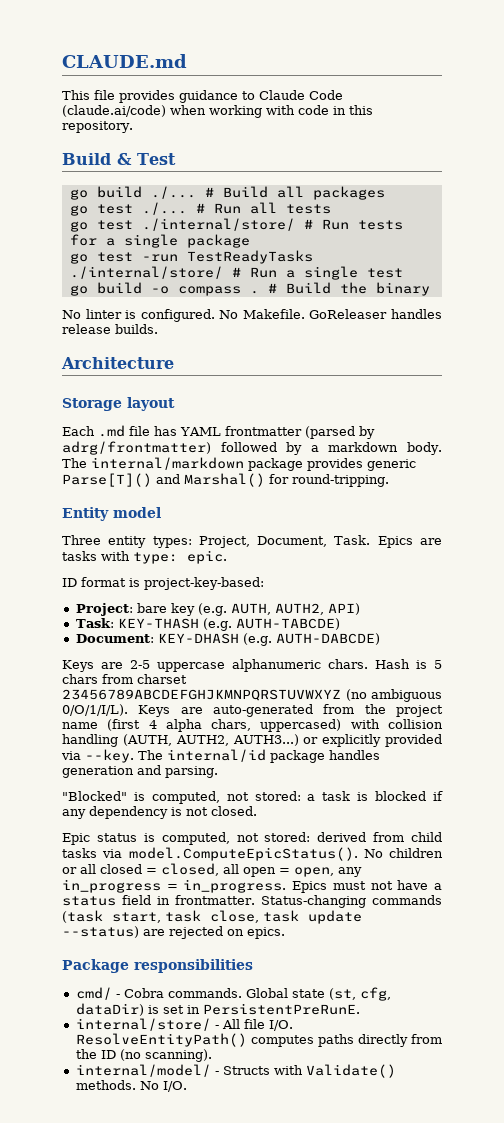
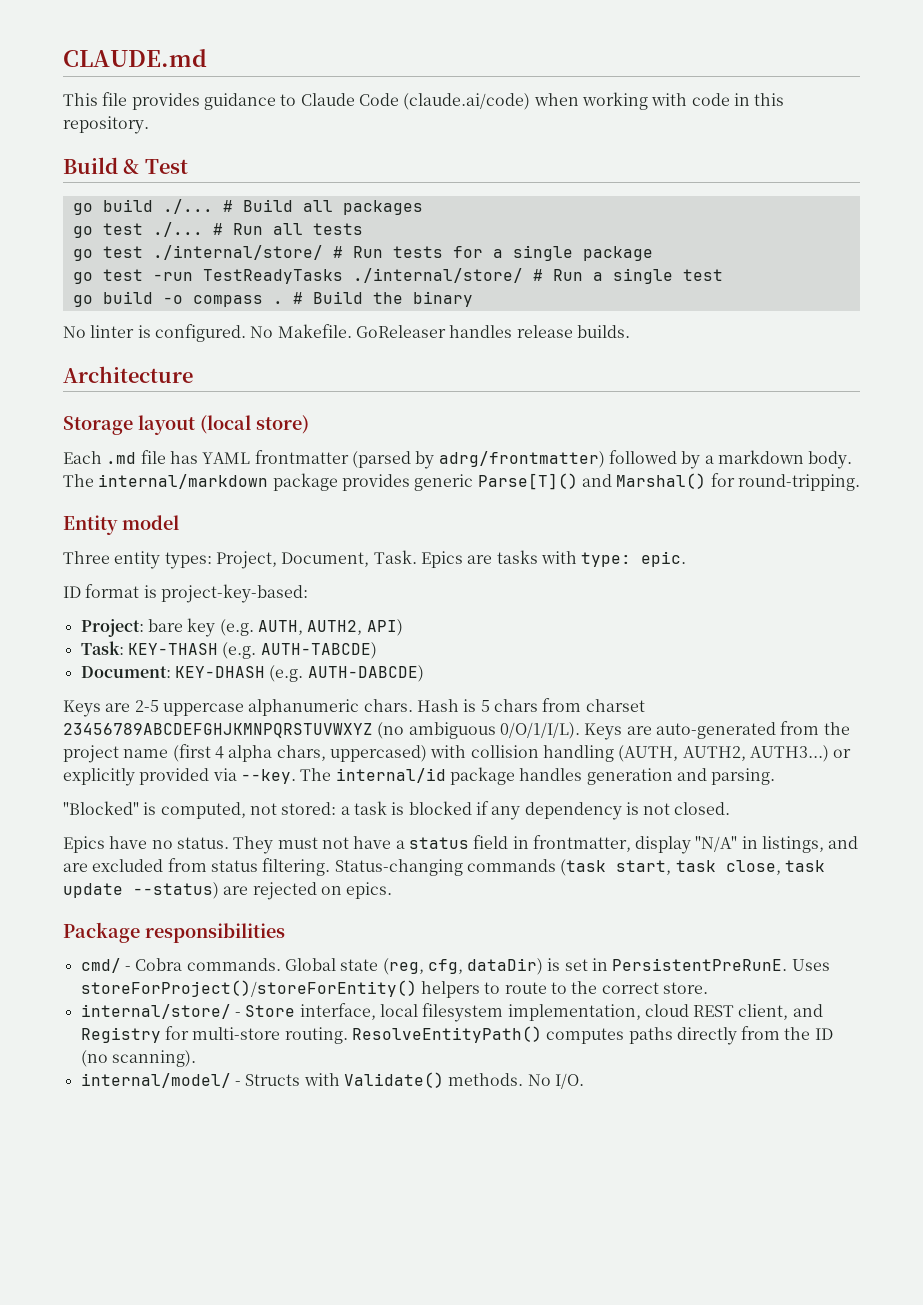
(175, 404) none -> [200,415,309,434] (local store)
[62,832,442,845] [62,847,443,861] [62,863,362,877] [62,879,328,893] Epic status is computed, not stored: derived from child tasks via model.ComputeEpicStatus(). No children or all closed = closed, all open = open, any in_progress = in_progress. Epics -> [63,836,274,854] Epics have no status. They
[175,895,256,905] frontmatter. -> [532,835,859,854] [63,858,331,876] frontmatter, display "N/A" in listings, and are excluded from status filtering.
[328,988,356,1000] (st, -> [382,958,424,975] (reg,
[75,1018,293,1031] // internal/store/ - All file I/O. -> [791,959,830,971] [80,980,708,998] [80,1003,823,1022] [80,1026,348,1044] Uses storeForProject()/storeForEntity() helpers to route to the correct store. // internal/store/ - Store interface, local filesystem implementation, cloud REST client, and Registry for multi-store routing.

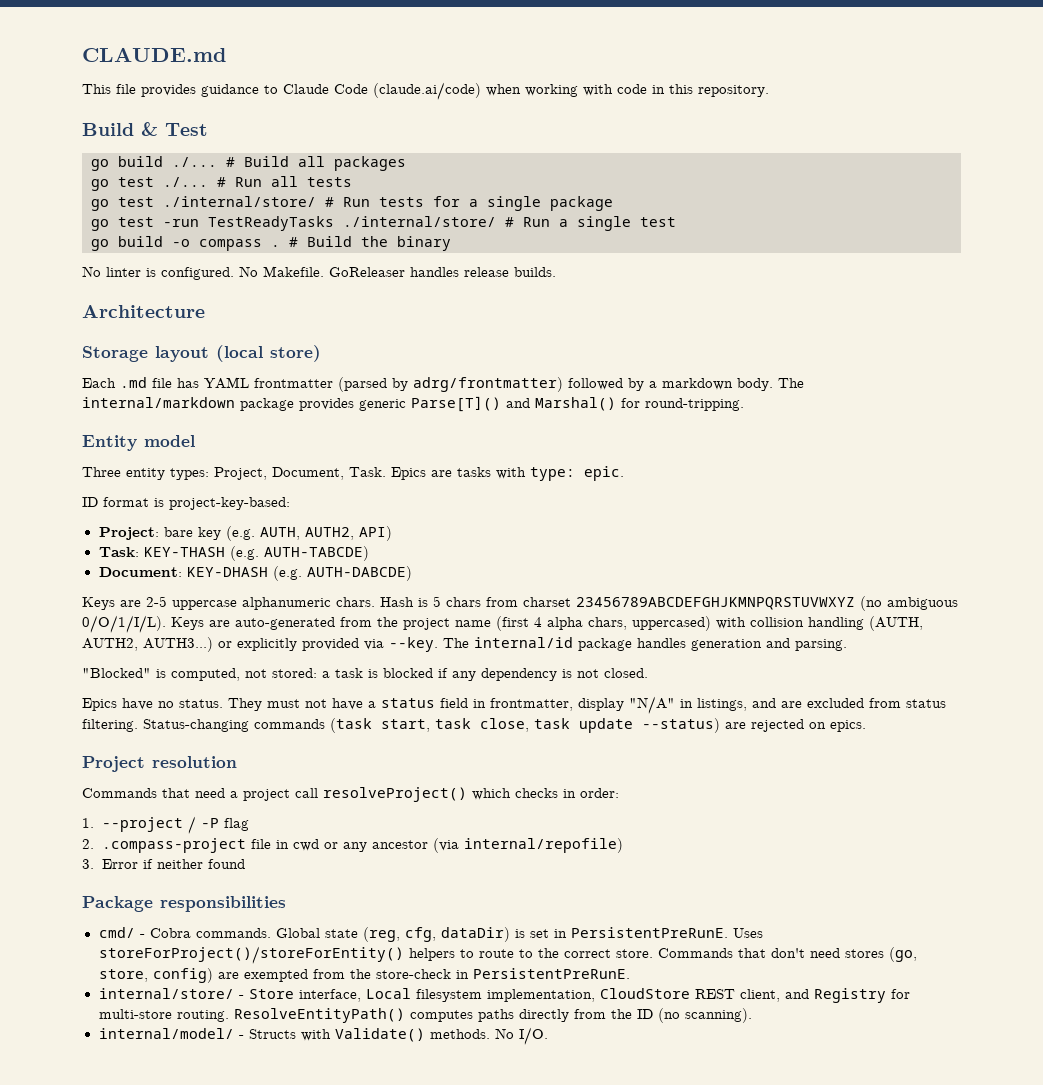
(393, 890) none -> [82,756,237,772] [82,787,619,802] [82,816,249,834] [82,838,623,853] [82,859,245,869] // Project resolution // Commands that need a project call resolveProject() which checks in order: // 1. --project / -P flag // 2. .compass-project file in cwd or any ancestor (via internal/repofile) // 3. Error if neither found
(708, 988) none -> [657,947,917,962] [98,968,630,983] Commands that don't need stores (go, store, config) are exempted from the store-check in PersistentPreRunE.
[379,1004,418,1017] local -> [365,988,411,999] Local
[644,1004,689,1017] cloud -> [599,988,690,999] CloudStore

